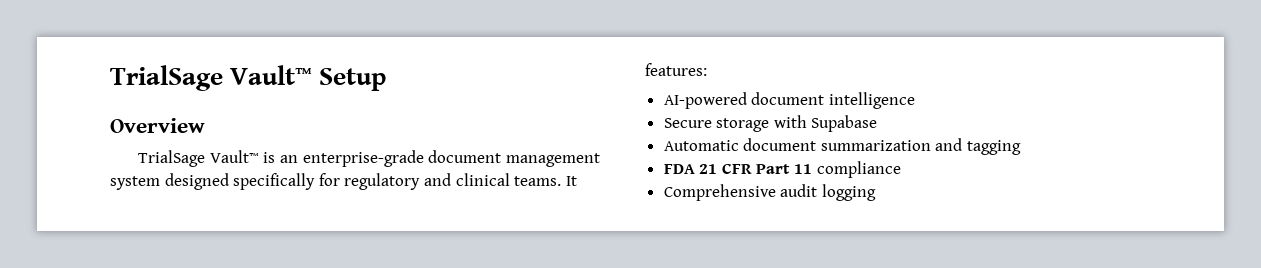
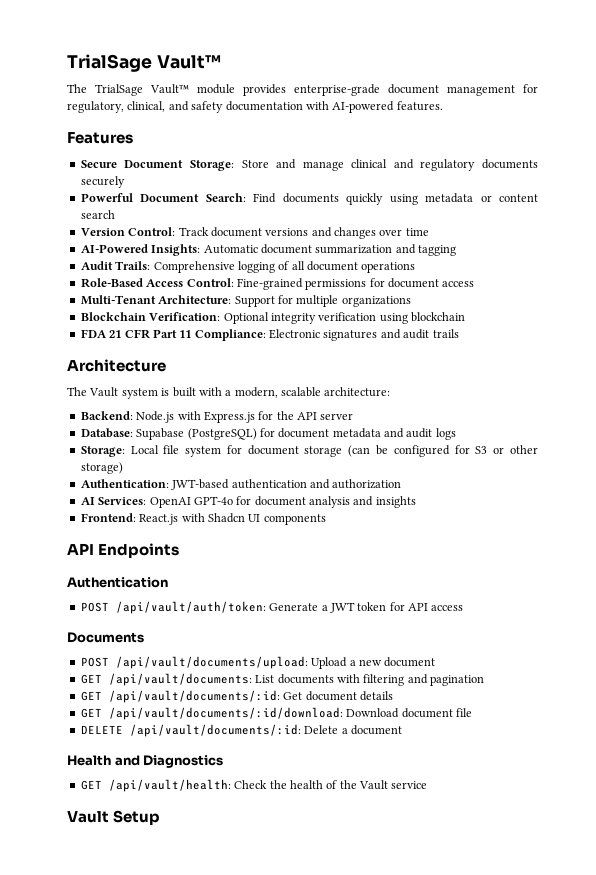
[110,65,387,91] [110,118,205,133] [138,150,600,167] [110,173,577,190] [645,63,707,76] [663,92,915,109] [663,115,878,132] TrialSage Vault™ Setup // Overview // TrialSage Vault™ is an enterprise-grade document management system designed specifically for regulatory and clinical teams. It features: // AI-powered document intelligence // Secure storage with Supabase // -> [67,54,221,72] [67,84,538,96] [67,101,443,113] [67,132,133,144] [80,159,538,171] [80,176,125,188] [80,193,538,205] [80,210,115,219] [80,227,429,239] [80,244,201,256] TrialSage Vault™ // The TrialSage Vault™ module provides enterprise-grade document management for regulatory, clinical, and safety documentation with AI-powered features. // Features // Secure Document Storage: Store and manage clinical and regulatory documents securely // Powerful Document Search: Find documents quickly using metadata or content search // Version Control: Track document versions and changes over time // AI-Powered Insights:
(1022, 147) none -> [80,261,416,273] [80,278,475,290] [80,295,411,307] [80,312,465,324] // Audit Trails: Comprehensive logging of all document operations // Role-Based Access Control: Fine-grained permissions for document access // Multi-Tenant Architecture: Support for multiple organizations // Blockchain Verification: Optional integrity verification using blockchain
[816,161,901,178] [663,184,876,201] compliance // Comprehensive audit logging -> [194,329,459,341] [67,359,166,372] [67,387,391,399] [80,411,354,423] [80,428,456,440] [80,445,539,457] [80,462,123,474] [80,479,402,490] [80,496,416,508] [80,513,326,525] [67,543,180,558] [67,577,168,588] [80,601,464,614] [67,632,144,643] [80,656,436,669] [80,673,484,686] [80,690,393,703] [80,707,472,720] [80,724,402,737] [67,755,224,768] [80,779,428,792] [67,810,161,825] Compliance: Electronic signatures and audit trails // Architecture // The Vault system is built with a modern, scalable architecture: // Backend: Node.js with Express.js for the API server // Database: Supabase (PostgreSQL) for document metadata and audit logs // Storage: Local file system for document storage (can be configured for S3 or other storage) // Authentication: JWT-based authentication and authorization // AI Services: OpenAI GPT-4o for document analysis and insights // Frontend: React.js with Shadcn UI components // API Endpoints // Authentication // POST /api/vault/auth/token: Generate a JWT token for API access // Documents // POST /api/vault/documents/upload: Upload a new document // GET /api/vault/documents: List documents with filtering and pagination // GET /api/vault/documents/:id: Get document details // GET /api/vault/documents/:id/download: Download document file // DELETE /api/vault/documents/:id: Delete a document // Health and Diagnostics // GET /api/vault/health: Check the health of the Vault service // Vault Setup

